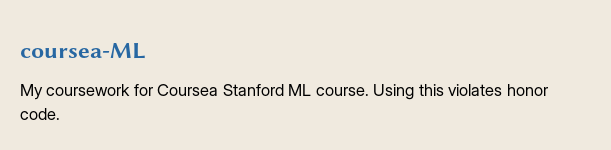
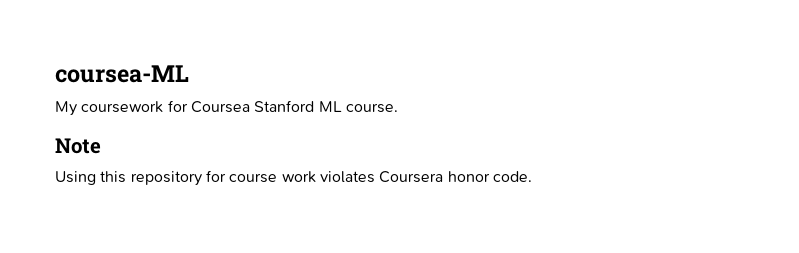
(369, 91) none -> [55,138,101,154] // Note //
[448,84,503,96] violates -> [130,170,444,186] repository for course work violates Coursera

